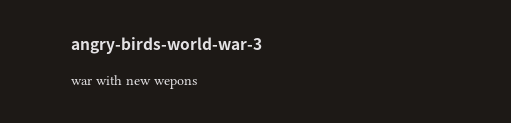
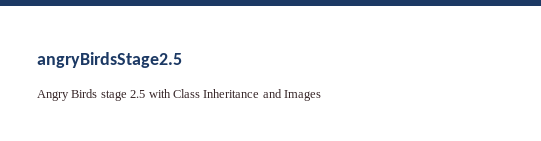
[71,37,262,54] [71,75,197,89] angry-birds-world-war-3 // war with new wepons -> [37,52,182,68] [37,89,321,101] angryBirdsStage2.5 // Angry Birds stage 2.5 with Class Inheritance and Images

